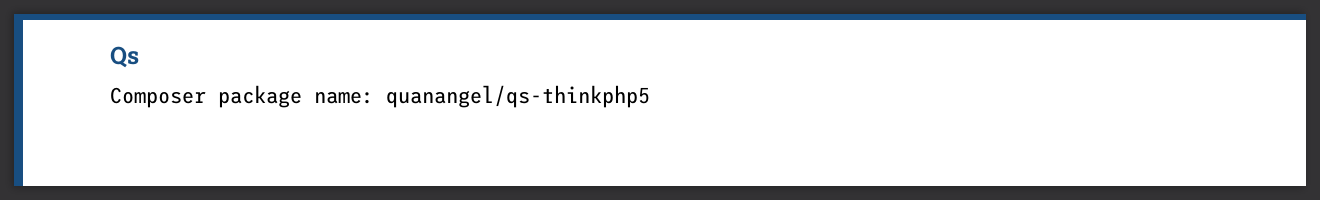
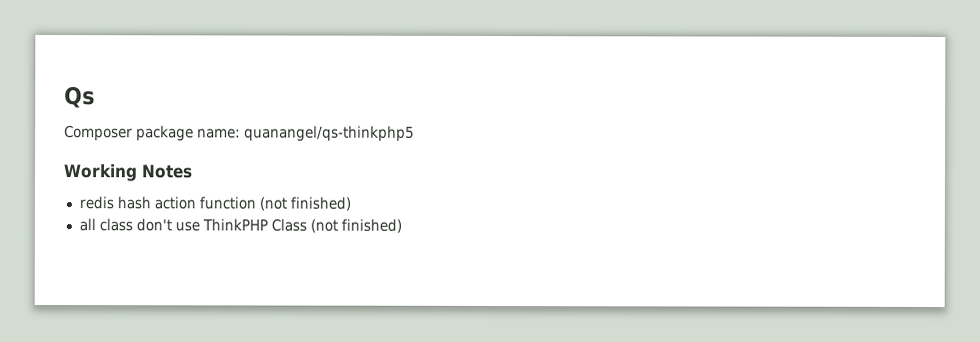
(650, 96) none -> [63,164,193,182] [78,196,351,211] [78,218,402,233] // Working Notes // redis hash action function (not finished) // all class don't use ThinkPHP Class (not finished)

